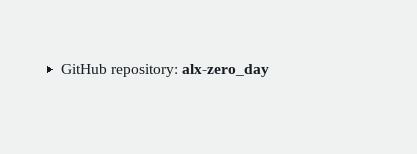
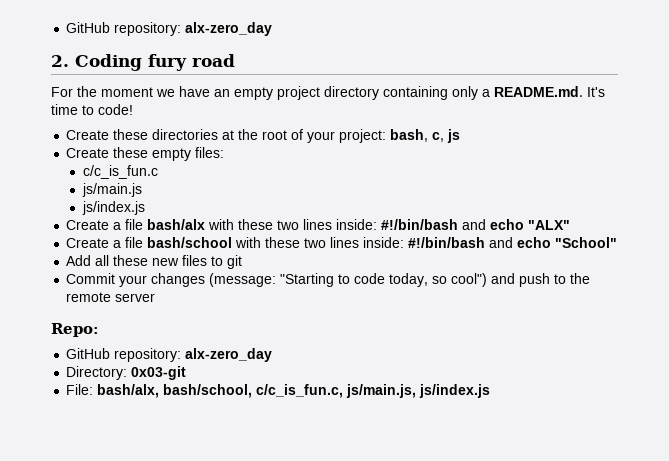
[61,64,270,77] GitHub repository: alx-zero_day -> [66,22,273,36] [51,54,235,71] [51,86,605,100] [51,104,133,115] [66,129,461,143] [66,147,225,161] [82,165,158,179] [81,183,142,197] [81,201,145,215] [66,219,571,230] [66,237,618,248] [66,255,243,269] [66,273,591,287] [66,292,156,302] [51,323,99,337] [66,348,273,362] [66,366,187,380] [66,384,491,398] GitHub repository: alx-zero_day // 2. Coding fury road // For the moment we have an empty project directory containing only a README.md. It's time to code! // Create these directories at the root of your project: bash, c, js // Create these empty files: // c/c_is_fun.c // js/main.js // js/index.js // Create a file bash/alx with these two lines inside: #!/bin/bash and echo "ALX" // Create a file bash/school with these two lines inside: #!/bin/bash and echo "School" // Add all these new files to git // Commit your changes (message: "Starting to code today, so cool") and push to the remote server // Repo: // GitHub repository: alx-zero_day // Directory: 0x03-git // File: bash/alx, bash/school, c/c_is_fun.c, js/main.js, js/index.js

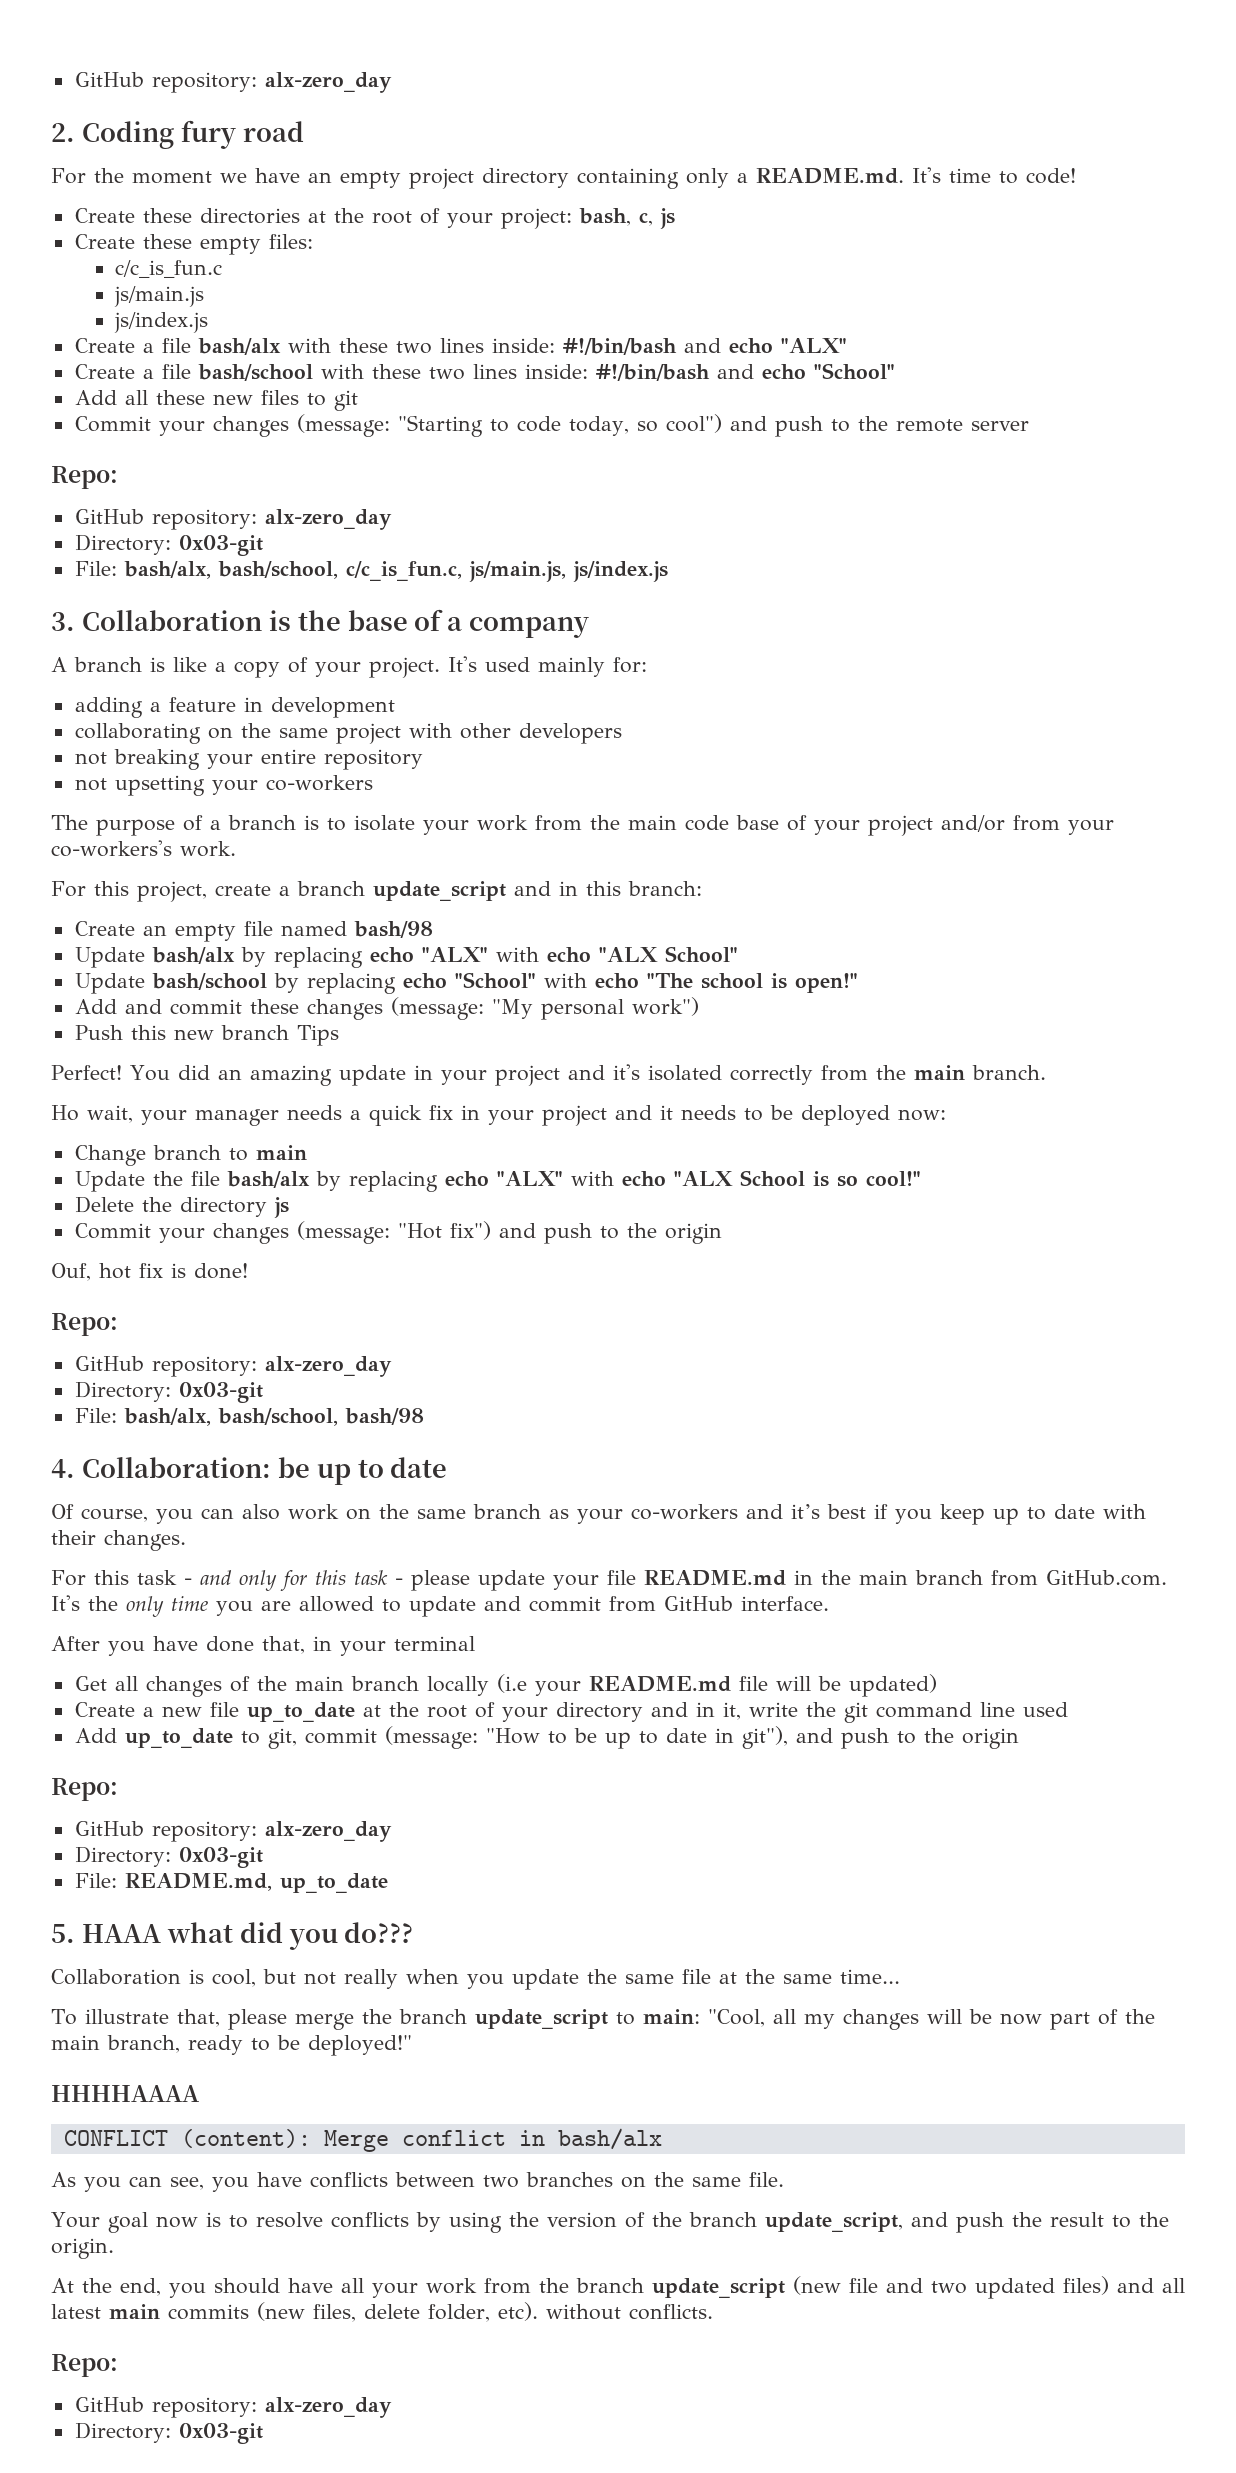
(491, 391) none -> [51,609,590,638] [51,656,647,678] [74,697,395,718] [74,723,622,744] [74,749,423,770] [74,775,373,796] [51,815,1114,836] [51,840,236,857] [51,881,702,902] [74,921,433,942] [74,946,738,968] [74,972,858,994] [74,997,699,1020] [74,1025,339,1046] [51,1064,1046,1086] [51,1105,946,1126] [74,1145,307,1166] [74,1170,921,1192] [74,1196,289,1218] [74,1221,722,1244] [51,1263,248,1281] [51,1313,118,1336] [74,1356,392,1377] [74,1381,263,1403] [74,1408,424,1426] [51,1457,448,1485] [51,1504,1146,1525] [51,1530,186,1551] [51,1570,1167,1591] [51,1595,829,1617] [51,1636,475,1656] [74,1674,937,1697] [74,1702,1068,1723] [74,1726,1019,1749] [51,1778,118,1801] [74,1821,392,1842] [74,1846,263,1868] [74,1873,388,1893] [51,1922,414,1950] [51,1969,900,1990] [51,2009,1155,2030] [51,2035,412,2056] [51,2085,199,2102] [63,2128,662,2152] [51,2172,784,2192] [51,2212,1169,2233] [51,2238,114,2259] [51,2276,1185,2299] [51,2302,713,2322] [51,2354,118,2377] [74,2397,392,2418] [74,2422,263,2444] // 3. Collaboration is the base of a company // A branch is like a copy of your project. It's used mainly for: // adding a feature in development // collaborating on the same project with other developers // not breaking your entire repository // not upsetting your co-workers // The purpose of a branch is to isolate your work from the main code base of your project and/or from your co-workers's work. // For this project, create a branch update_script and in this branch: // Create an empty file named bash/98 // Update bash/alx by replacing echo "ALX" with echo "ALX School" // Update bash/school by replacing echo "School" with echo "The school is open!" // Add and commit these changes (message: "My personal work") // Push this new branch Tips // Perfect! You did an amazing update in your project and it's isolated correctly from the main branch. // Ho wait, your manager needs a quick fix in your project and it needs to be deployed now: // Change branch to main // Update the file bash/alx by replacing echo "ALX" with echo "ALX School is so cool!" // Delete the directory js // Commit your changes (message: "Hot fix") and push to the origin // Ouf, hot fix is done! // Repo: // GitHub repository: alx-zero_day // Directory: 0x03-git // File: bash/alx, bash/school, bash/98 // 4. Collaboration: be up to date // Of course, you can also work on the same branch as your co-workers and it’s best if you keep up to date with their changes. // For this task - and only for this task - please update your file README.md in the main branch from GitHub.com. It's the only time you are allowed to update and commit from GitHub interface. // After you have done that, in your terminal // Get all changes of the main branch locally (i.e your README.md file will be updated) // Create a new file up_to_date at the root of your directory and in it, write the git command line used // Add up_to_date to git, commit (message: "How to be up to date in git"), and push to the origin // Repo: // GitHub repository: alx-zero_day // Directory: 0x03-git // File: README.md, up_to_date // 5. HAAA what did you do??? // Collaboration is cool, but not really when you update the same file at the same time... // To illustrate that, please merge the branch update_script to main: "Cool, all my changes will be now part of the main branch, ready to be deployed!" // HHHHAAAA // CONFLICT (content): Merge conflict in bash/alx // As you can see, you have conflicts between two branches on the same file. // Your goal now is to resolve conflicts by using the version of the branch update_script, and push the result to the origin. // At the end, you should have all your work from the branch update_script (new file and two updated files) and all latest main commits (new files, delete folder, etc). without conflicts. // Repo: // GitHub repository: alx-zero_day // Directory: 0x03-git

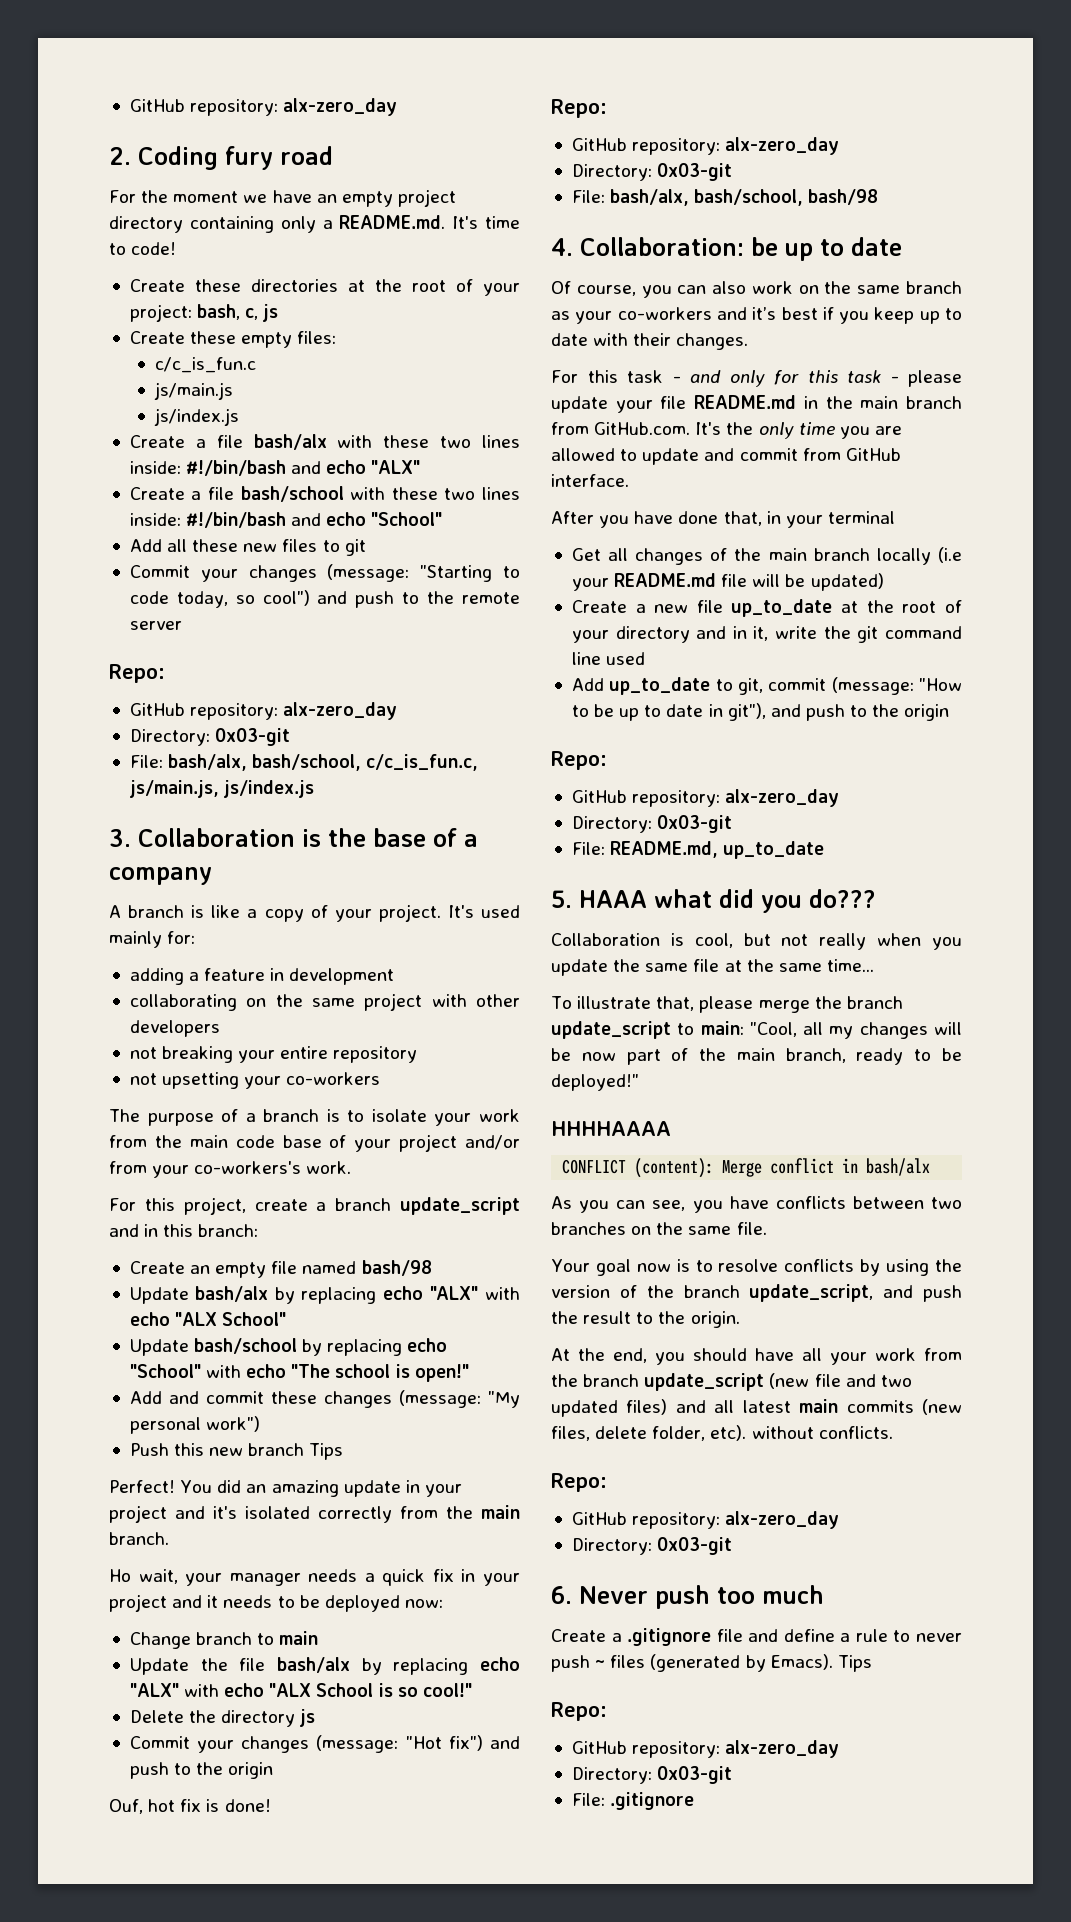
(263, 2433) none -> [551,1585,824,1609] [551,1628,962,1646] [551,1654,872,1672] [551,1702,607,1721] [571,1740,840,1758] [571,1766,733,1784] [571,1792,695,1810] // 6. Never push too much // Create a .gitignore file and define a rule to never push ~ files (generated by Emacs). Tips // Repo: // GitHub repository: alx-zero_day // Directory: 0x03-git // File: .gitignore

